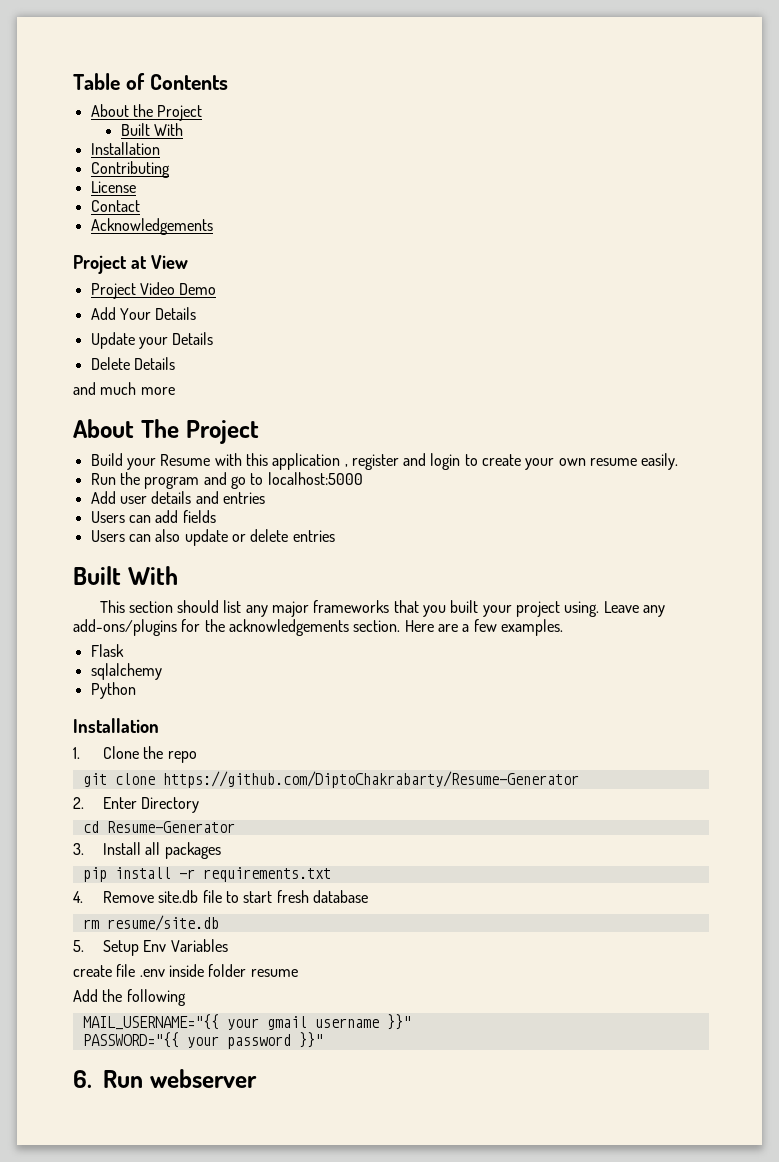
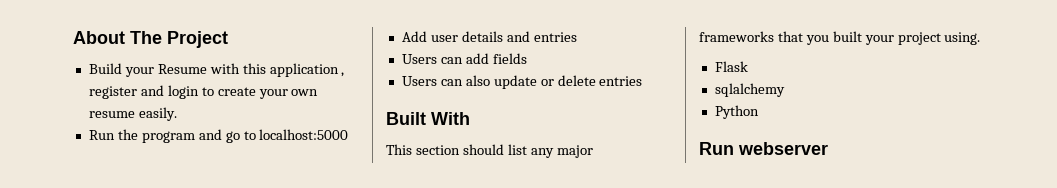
[73,73,228,90] [90,104,203,121] [120,123,183,136] [90,142,160,155] [90,161,170,178] [90,181,136,193] [90,200,140,212] [90,218,213,235] [73,255,188,274] [90,282,217,299] [90,307,197,320] [90,332,214,349] [90,357,175,370] [73,382,175,395] Table of Contents // About the Project // Built With // Installation // Contributing // License // Contact // Acknowledgements // Project at View // Project Video Demo // Add Your Details // Update your Details // Delete Details // and much more // -> (73, 37) none
[603,601,666,617] [73,619,563,636] [90,644,124,657] [90,663,162,680] [90,682,136,699] [73,718,159,733] [73,746,197,763] [82,771,579,788] [73,797,200,813] [82,821,235,833] [73,842,221,859] [82,867,331,882] [73,890,368,903] [82,915,219,931] [73,939,228,956] [73,964,298,977] [73,989,186,1006] [82,1014,411,1030] [82,1032,323,1049] [73,1070,92,1088] Leave any add-ons/plugins for the acknowledgements section. Here are a few examples. // Flask // sqlalchemy // Python // Installation // 1. Clone the repo // git clone https://github.com/DiptoChakrabarty/Resume-Generator // 2. Enter Directory // cd Resume-Generator // 3. Install all packages // pip install -r requirements.txt // 4. Remove site.db file to start fresh database // rm resume/site.db // 5. Setup Env Variables // create file .env inside folder resume // Add the following // MAIL_USERNAME="{{ your gmail username }}" // PASSWORD="{{ your password }}" // 6. -> [714,61,748,72] [714,83,785,97] [714,105,759,119] // Flask // sqlalchemy // Python //

